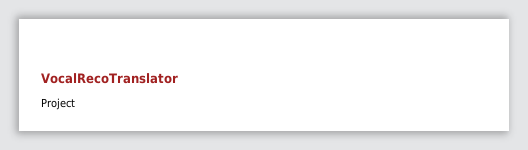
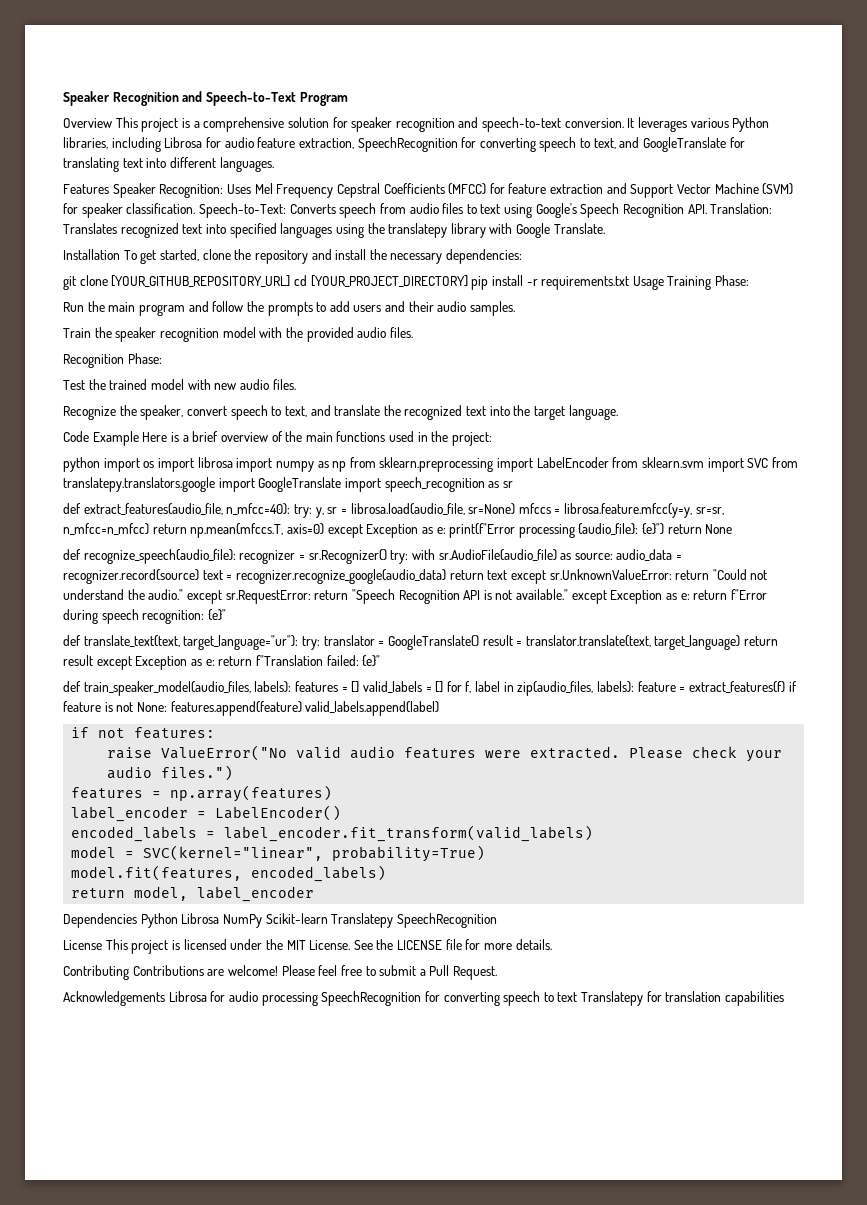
[41,73,178,84] [41,98,75,110] VocalRecoTranslator // Project -> [63,91,348,106] [63,117,770,132] [63,137,745,152] [63,157,274,172] [63,183,794,198] [63,203,773,218] [63,223,605,238] [63,249,523,264] [63,275,750,290] [63,301,516,316] [63,327,413,342] [63,353,162,368] [63,379,296,390] [63,405,618,420] [63,431,493,446] [63,457,798,472] [63,477,513,492] [63,503,724,518] [63,523,733,538] [63,549,683,564] [63,569,768,584] [63,589,767,604] [63,609,226,624] [63,635,779,650] [63,655,381,670] [63,681,797,696] [63,701,440,716] [71,727,216,739] [107,745,783,762] [107,765,234,781] [71,785,333,802] [71,805,342,822] [71,825,594,842] [71,845,486,862] [71,865,387,882] [71,886,315,902] [63,913,497,928] [63,939,552,954] [63,965,498,980] [63,991,785,1006] Speaker Recognition and Speech-to-Text Program // Overview This project is a comprehensive solution for speaker recognition and speech-to-text conversion. It leverages various Python libraries, including Librosa for audio feature extraction, SpeechRecognition for converting speech to text, and GoogleTranslate for translating text into different languages. // Features Speaker Recognition: Uses Mel Frequency Cepstral Coefficients (MFCC) for feature extraction and Support Vector Machine (SVM) for speaker classification. Speech-to-Text: Converts speech from audio files to text using Google's Speech Recognition API. Translation: Translates recognized text into specified languages using the translatepy library with Google Translate. // Installation To get started, clone the repository and install the necessary dependencies: // git clone [YOUR_GITHUB_REPOSITORY_URL] cd [YOUR_PROJECT_DIRECTORY] pip install -r requirements.txt Usage Training Phase: // Run the main program and follow the prompts to add users and their audio samples. // Train the speaker recognition model with the provided audio files. // Recognition Phase: // Test the trained model with new audio files. // Recognize the speaker, convert speech to text, and translate the recognized text into the target language. // Code Example Here is a brief overview of the main functions used in the project: // python import os import librosa import numpy as np from sklearn.preprocessing import LabelEncoder from sklearn.svm import SVC from translatepy.translators.google import GoogleTranslate import speech_recognition as sr // def extract_features(audio_file, n_mfcc=40): try: y, sr = librosa.load(audio_file, sr=None) mfccs = librosa.feature.mfcc(y=y, sr=sr, n_mfcc=n_mfcc) return np.mean(mfccs.T, axis=0) except Exception as e: print(f"Error processing {audio_file}: {e}") return None // def recognize_speech(audio_file): recognizer = sr.Recognizer() try: with sr.AudioFile(audio_file) as source: audio_data = recognizer.record(source) text = recognizer.recognize_google(audio_data) return text except sr.UnknownValueError: return "Could not understand the audio." except sr.RequestError: return "Speech Recognition API is not available." except Exception as e: return f"Error during speech recognition: {e}" // def translate_text(text, target_language="ur"): try: translator = GoogleTranslate() result = translator.translate(text, target_language) return result except Exception as e: return f"Translation failed: {e}" // def train_speaker_model(audio_files, labels): features = [] valid_labels = [] for f, label in zip(audio_files, labels): feature = extract_features(f) if feature is not None: features.append(feature) valid_labels.append(label) // if not features: // raise ValueError("No valid audio features were extracted. Please check your audio files.") // features = np.array(features) // label_encoder = LabelEncoder() // encoded_labels = label_encoder.fit_transform(valid_labels) // model = SVC(kernel="linear", probability=True) // model.fit(features, encoded_labels) // return model, label_encoder // Dependencies Python Librosa NumPy Scikit-learn Translatepy SpeechRecognition // License This project is licensed under the MIT License. See the LICENSE file for more details. // Contributing Contributions are welcome! Please feel free to submit a Pull Request. // Acknowledgements Librosa for audio processing SpeechRecognition for converting speech to text Translatepy for translation capabilities

